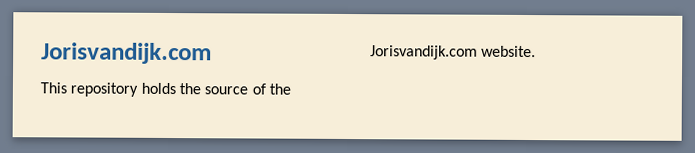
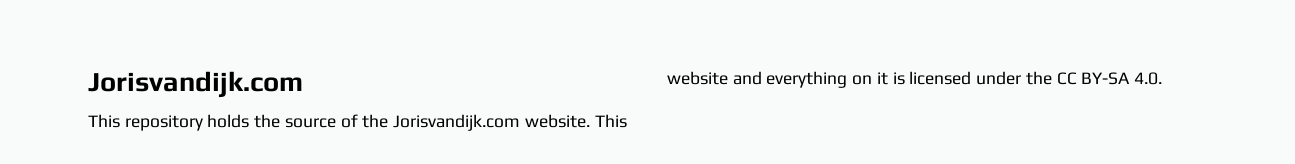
(537, 51) none -> [594,114,627,128] [667,71,1162,88] This website and everything on it is licensed under the CC BY-SA 4.0.

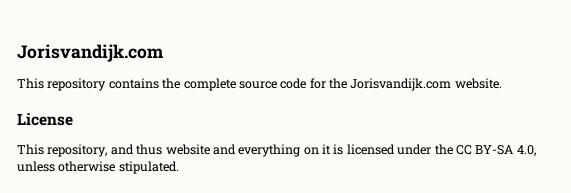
[207,114,627,131] holds the source of the Jorisvandijk.com website. This -> [108,78,502,91] [17,113,73,126] [17,144,163,157] contains the complete source code for the Jorisvandijk.com website. // License // This repository, and thus
[1133,72,1162,85] 4.0. -> [516,145,536,156] [17,161,179,174] 4.0, unless otherwise stipulated.

